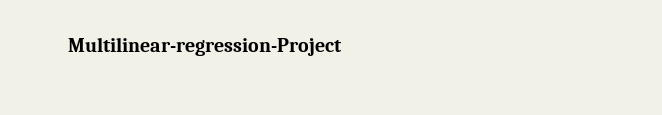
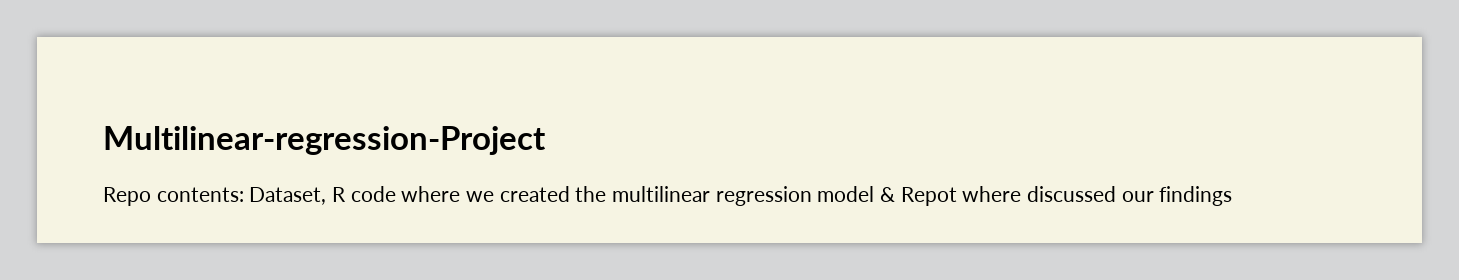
(342, 46) none -> [103,186,1233,206] // Repo contents: Dataset, R code where we created the multilinear regression model & Repot where discussed our findings

